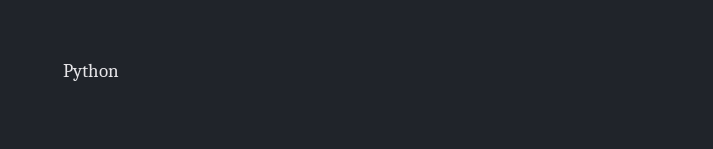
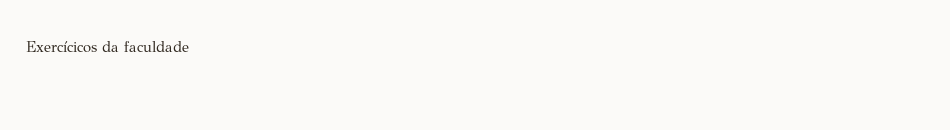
[63,63,119,81] Python -> [26,41,189,53] Exercícicos da faculdade

